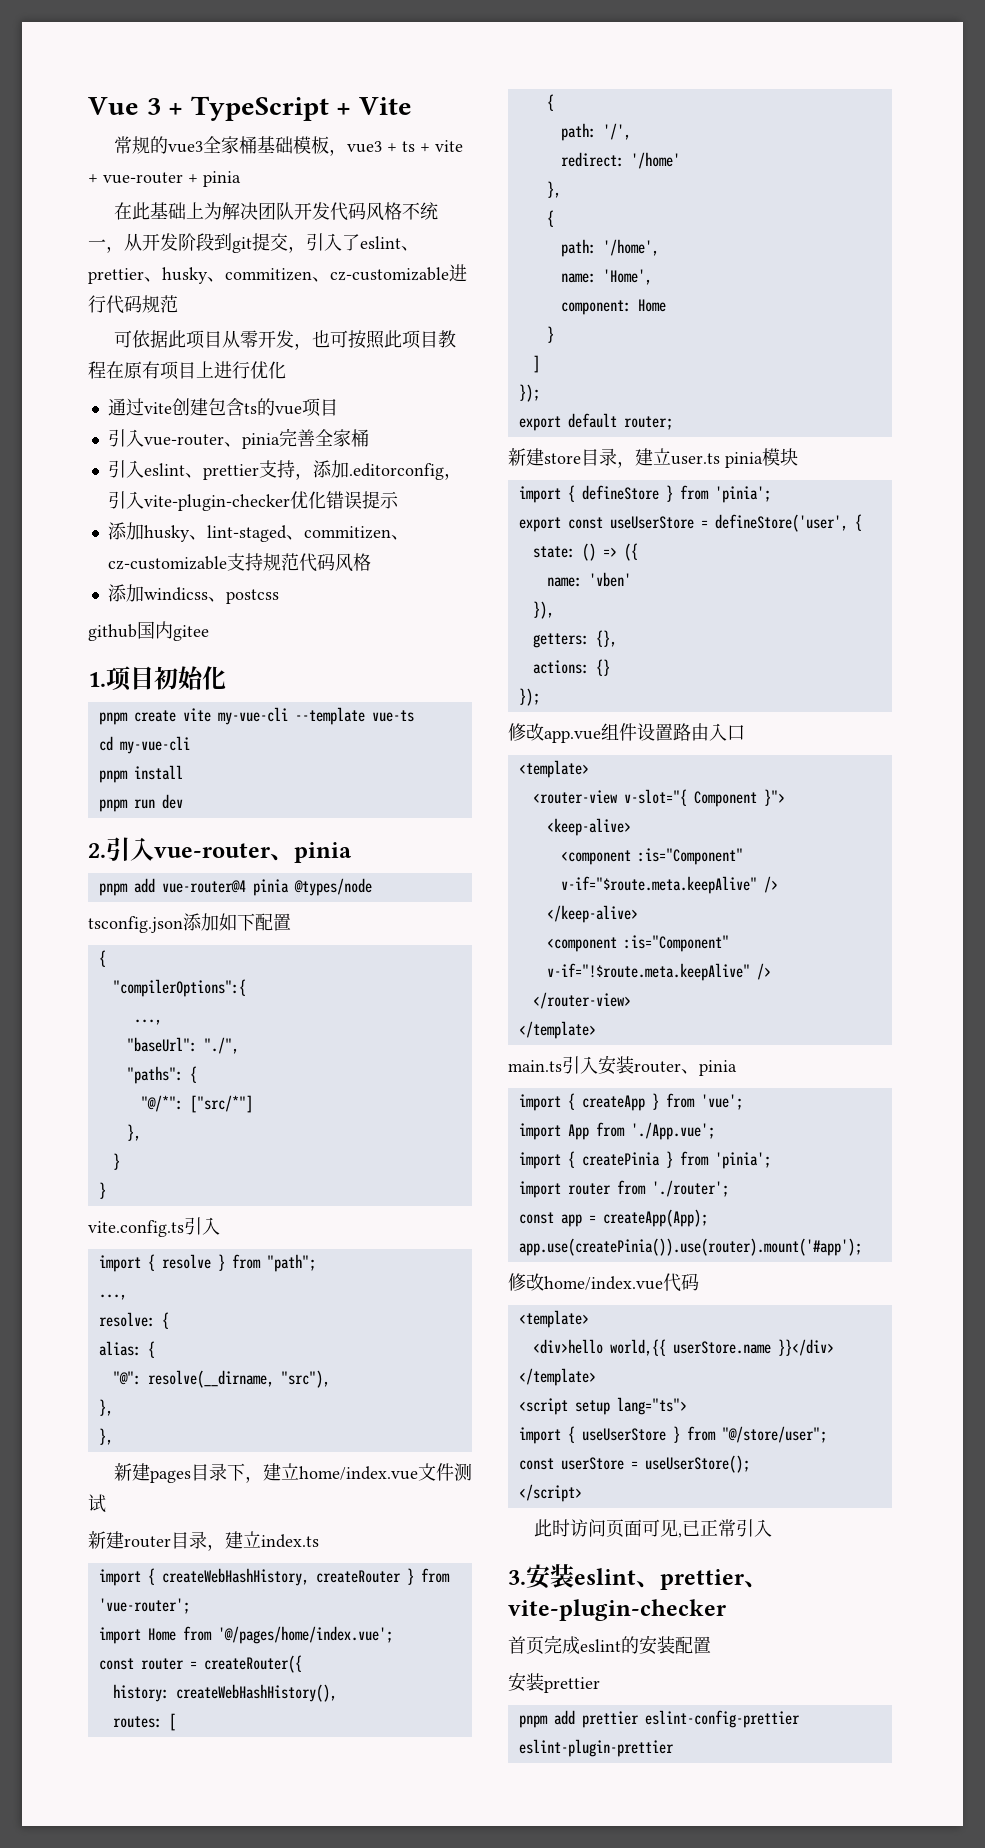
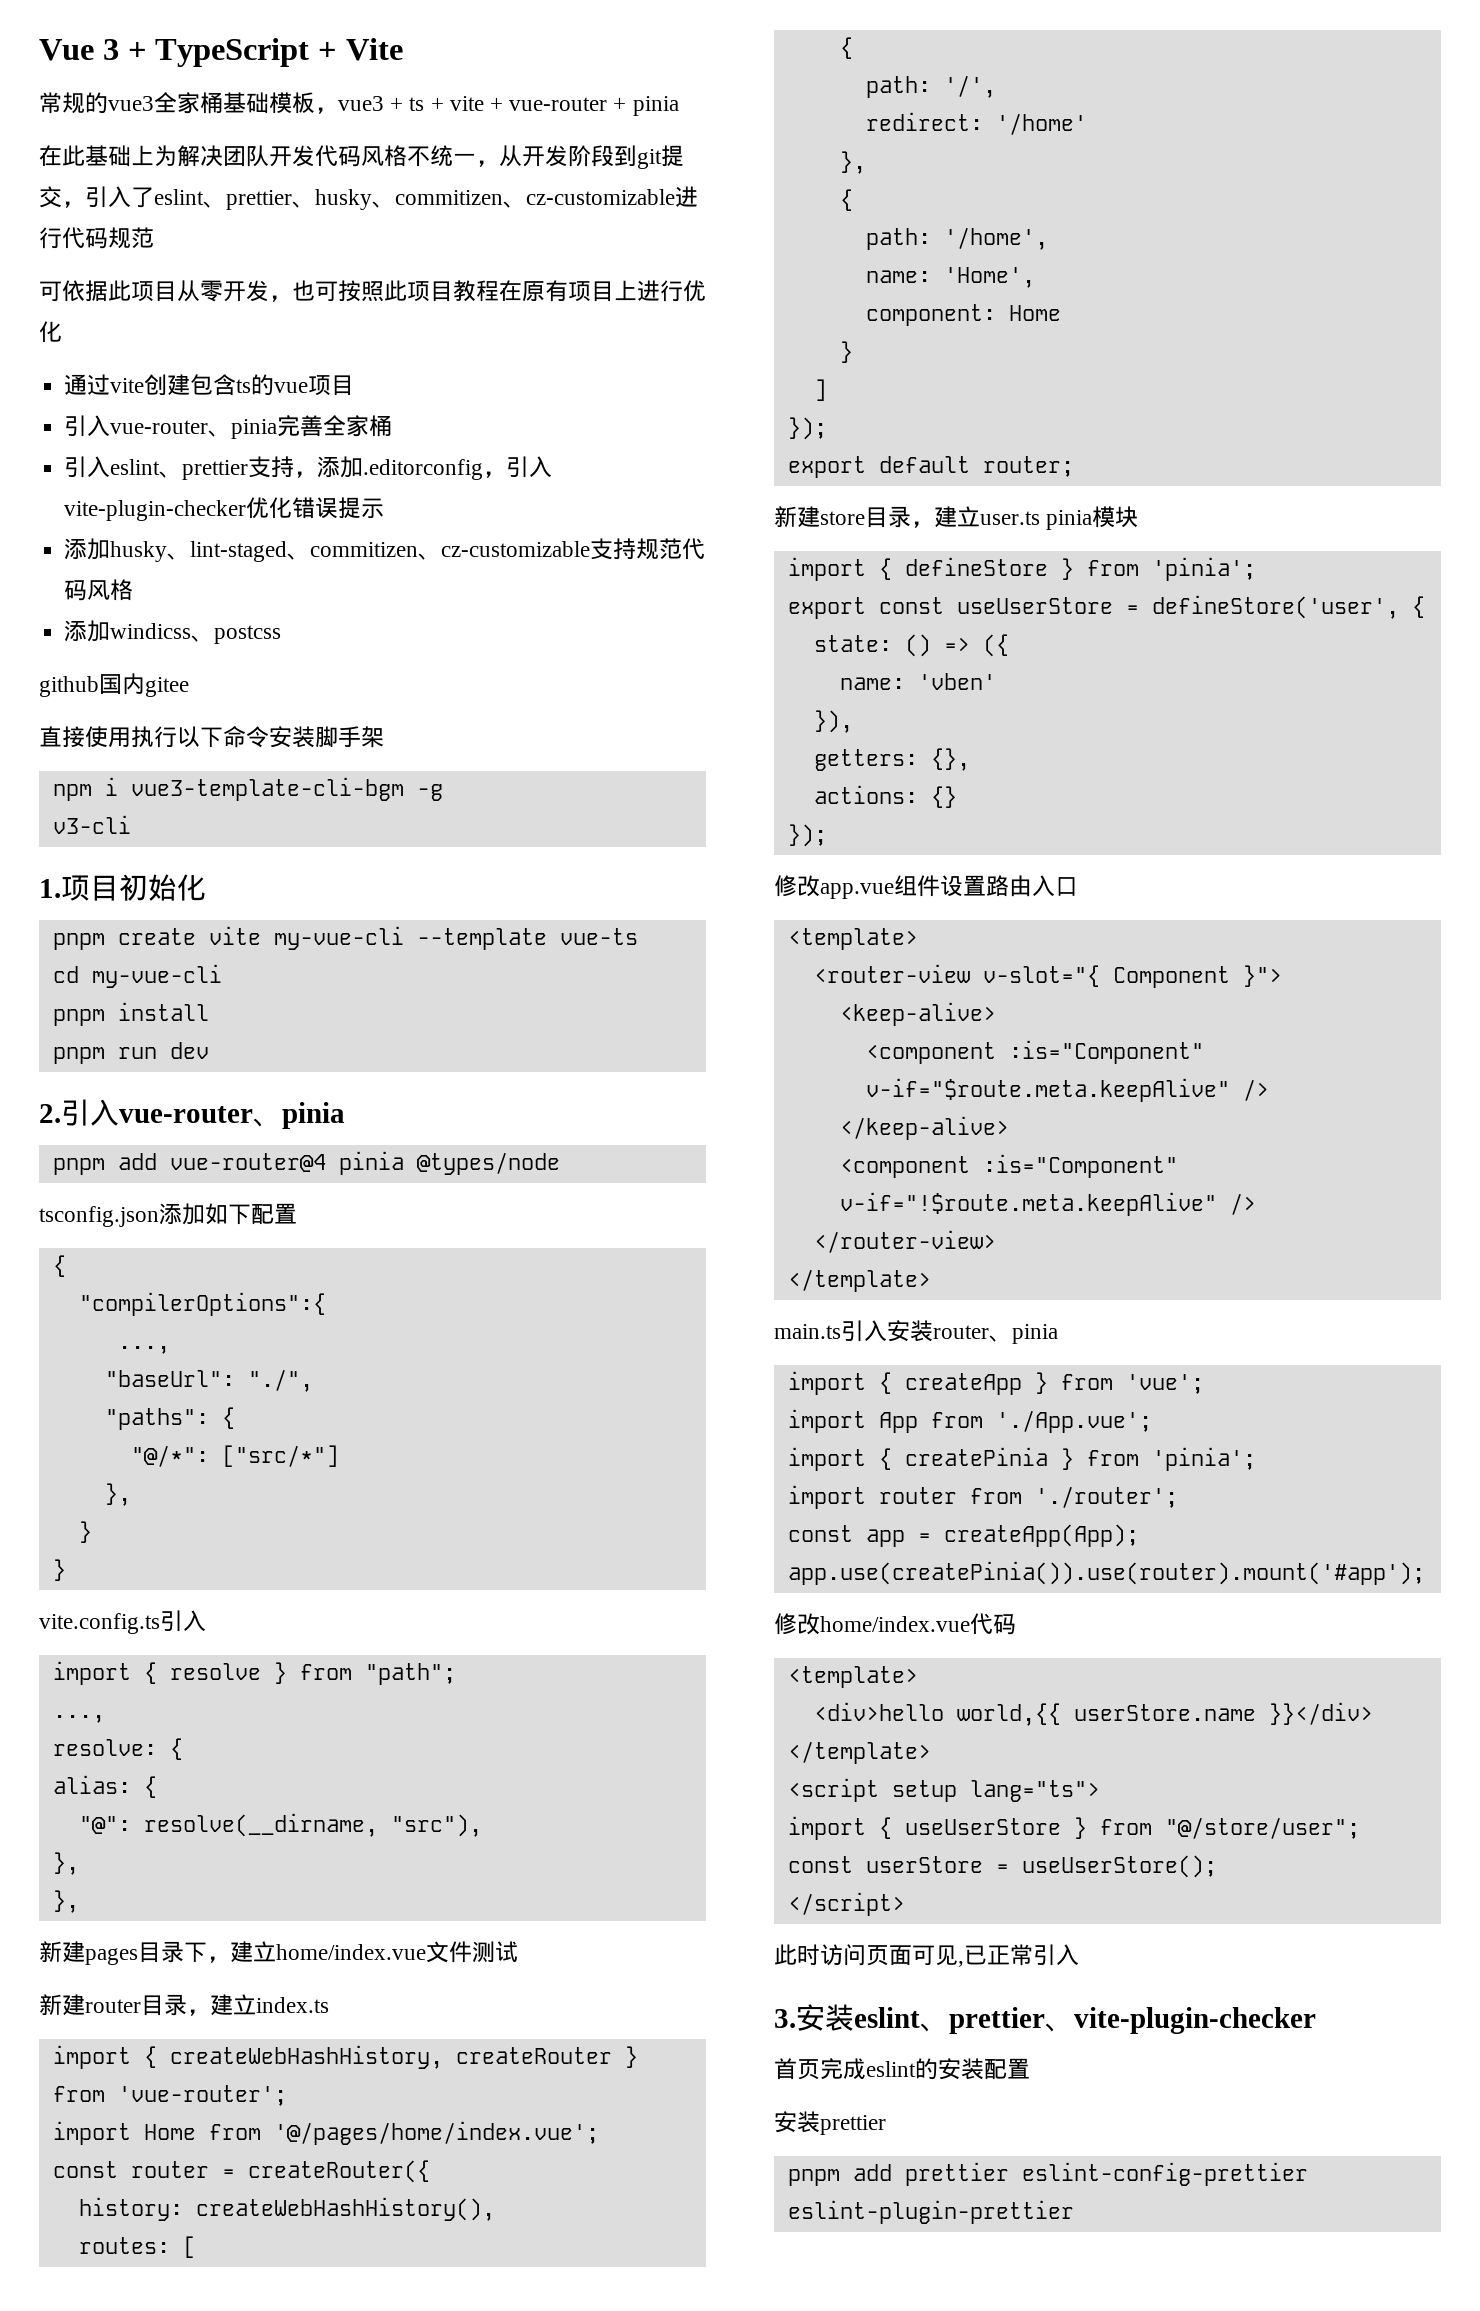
(209, 633) none -> [39,726,384,748] [52,777,443,801] [52,815,131,834] // 直接使用执行以下命令安装脚手架 // npm i vue3-template-cli-bgm -g // v3-cli

